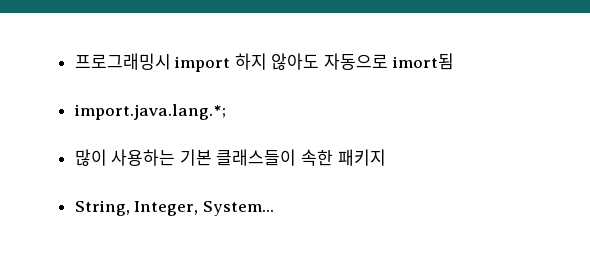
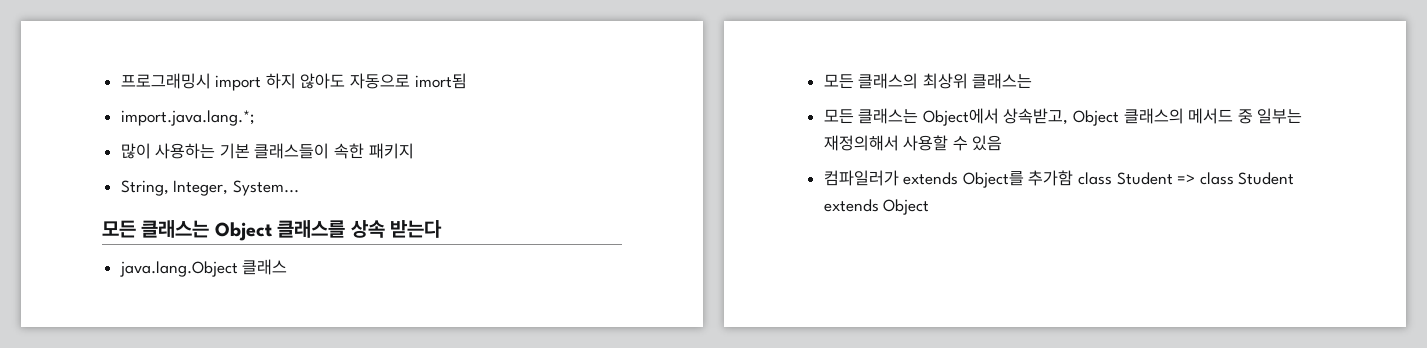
(274, 208) none -> [102,220,442,241] [119,259,288,277] [823,73,1033,89] [823,108,1303,126] [823,135,1003,151] [823,170,1295,188] [823,199,930,215] // 모든 클래스는 Object 클래스를 상속 받는다 // java.lang.Object 클래스 // 모든 클래스의 최상위 클래스는 // 모든 클래스는 Object에서 상속받고, Object 클래스의 메서드 중 일부는 재정의해서 사용할 수 있음 // 컴파일러가 extends Object를 추가함 class Student => class Student extends Object

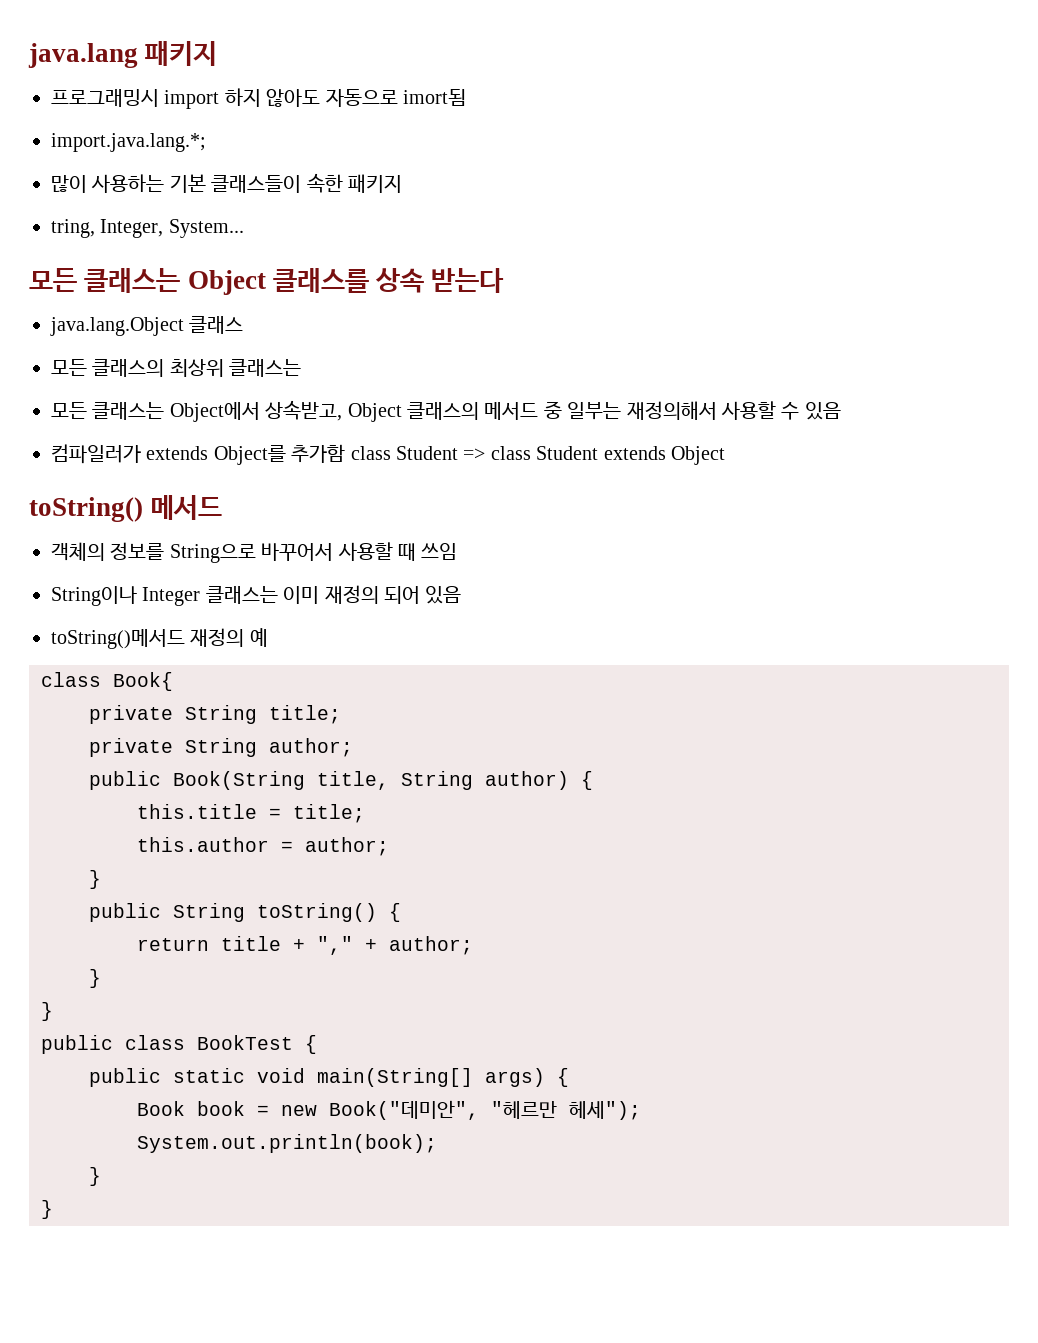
(120, 81) none -> [28,41,218,68] java.lang 패키지 //
[120,180,169,196] String, -> [51,219,95,238] tring,
(930, 207) none -> [29,495,223,522] [51,542,458,563] [51,585,462,606] [51,628,268,649] [41,672,173,691] [89,705,341,724] [89,738,353,757] [89,771,593,790] [137,804,365,823] [137,837,389,856] [89,870,101,889] [89,903,401,922] [137,936,473,955] [89,969,101,988] [41,1002,53,1021] [41,1035,317,1054] [89,1068,569,1087] [137,1100,641,1120] [137,1134,437,1153] [89,1167,101,1186] [41,1200,53,1219] // toString() 메서드 // 객체의 정보를 String으로 바꾸어서 사용할 때 쓰임 // String이나 Integer 클래스는 이미 재정의 되어 있음 // toString()메서드 재정의 예 // class Book{ // private String title; // private String author; // public Book(String title, String author) { // this.title = title; // this.author = author; // } // public String toString() { // return title + "," + author; // } // } // public class BookTest { // public static void main(String[] args) { // Book book = new Book("데미안", "헤르만 헤세"); // System.out.println(book); // } // }

